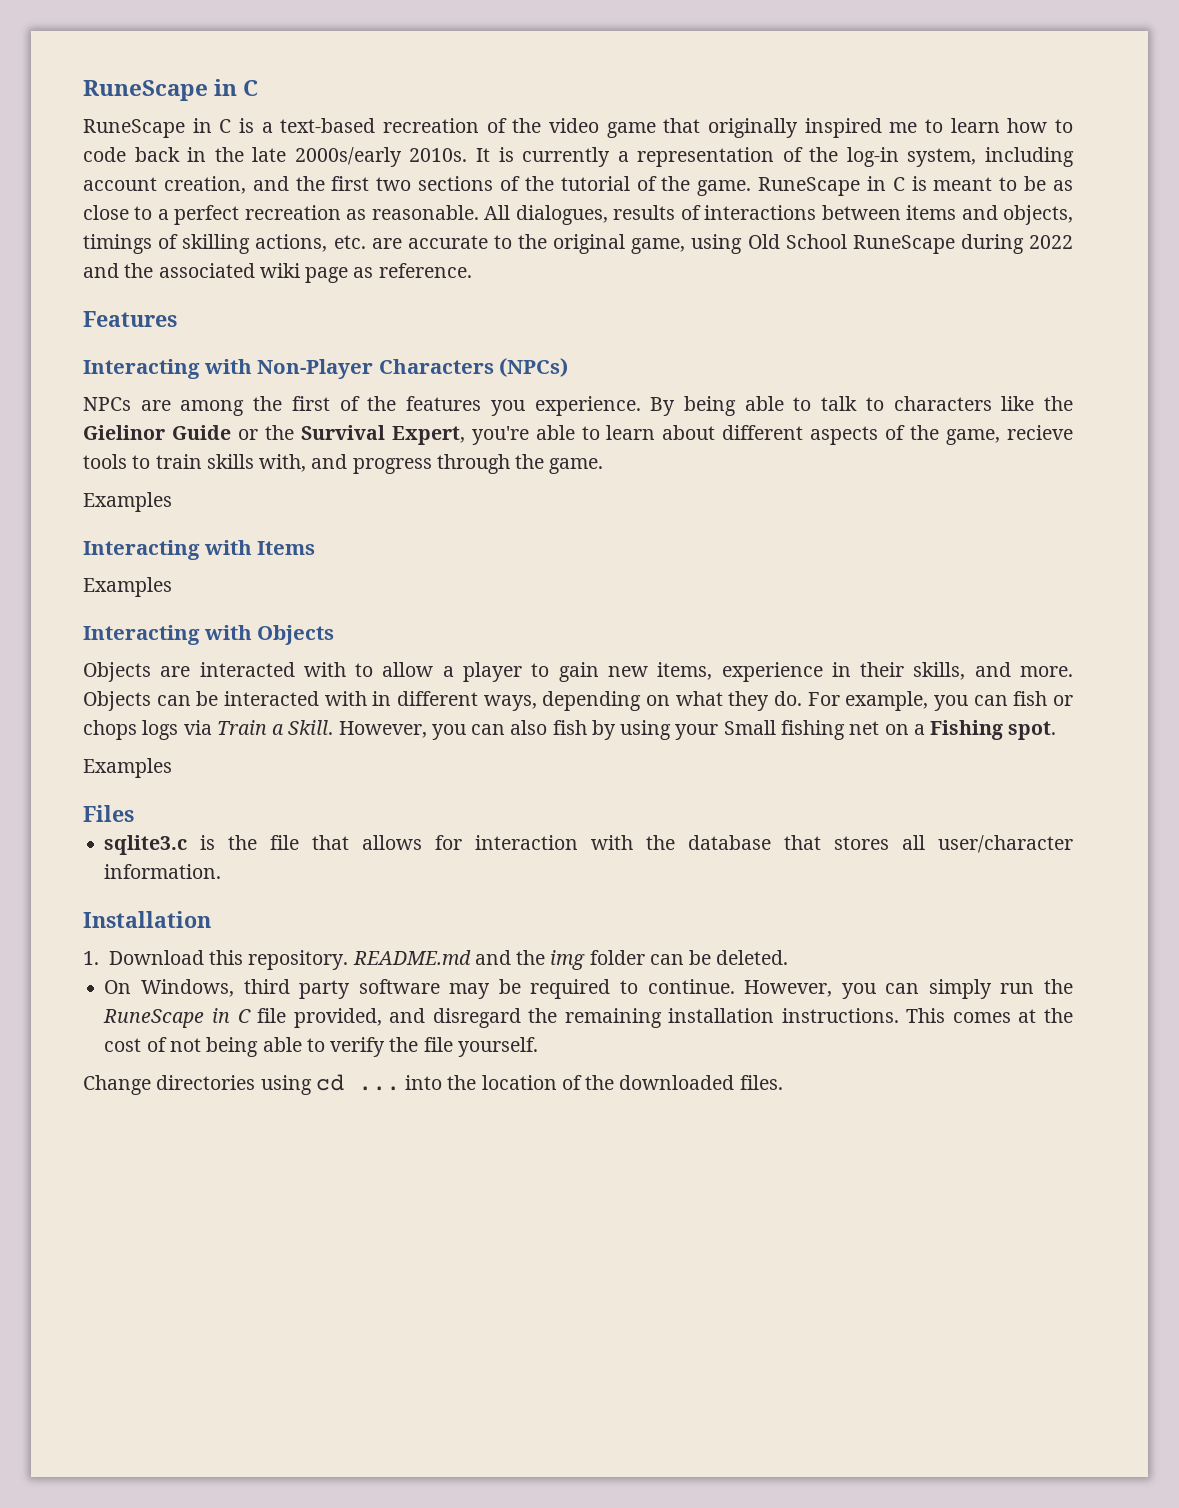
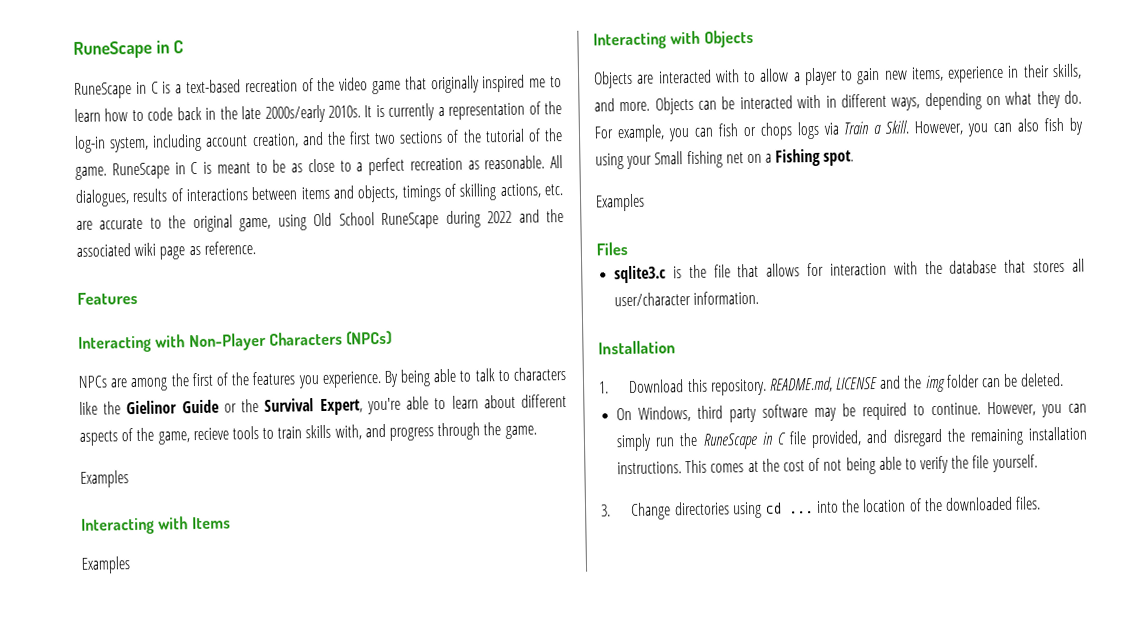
[352,950,471,965] README.md -> [768,376,879,393] README.md, LICENSE
(538, 1047) none -> [600,504,611,517] 3.

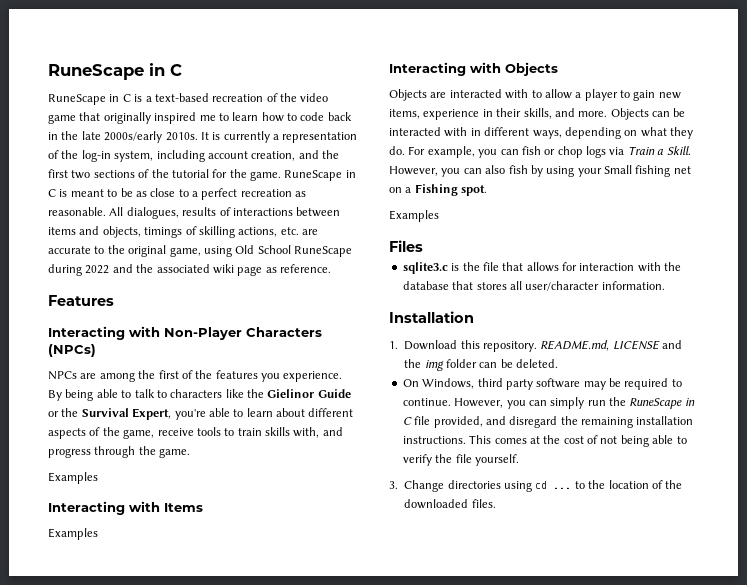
[527,128,541,142] of -> [212,169,228,178] for
[192,427,229,441] recieve -> [157,428,194,436] receive
[759,122,793,140] chops -> [557,146,583,158] chop
[816,500,840,513] into -> [574,481,585,489] to

